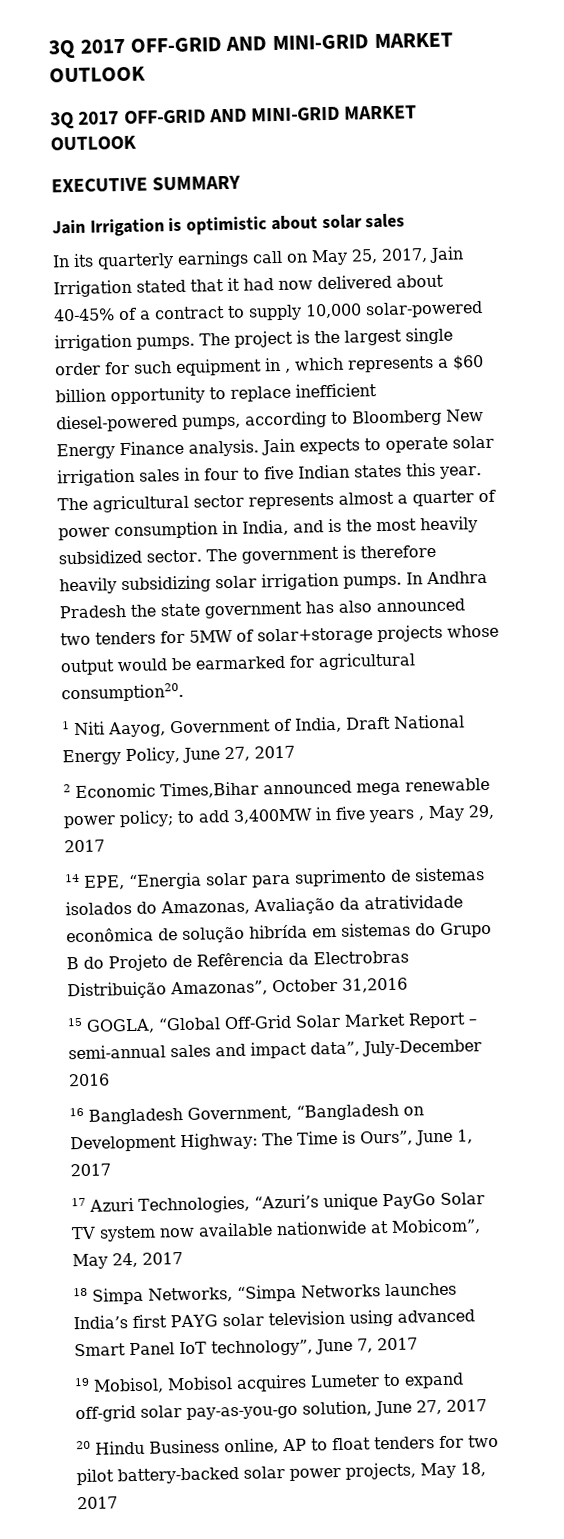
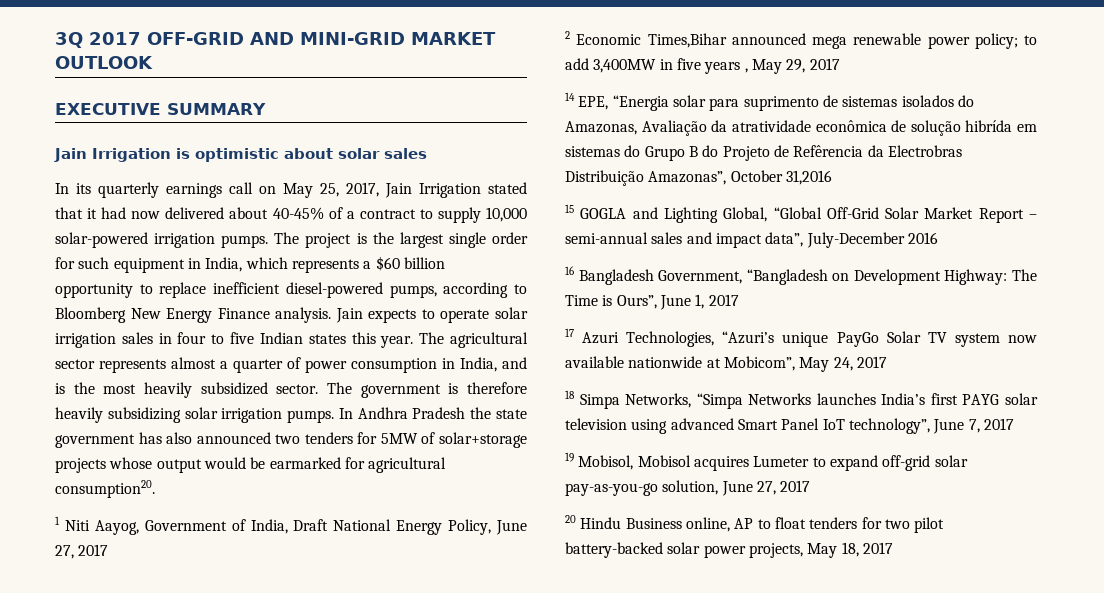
[48,32,454,59] [49,66,146,83] [50,105,418,130] [50,135,137,151] 3Q 2017 OFF-GRID AND MINI-GRID MARKET OUTLOOK // 3Q 2017 OFF-GRID AND MINI-GRID MARKET OUTLOOK -> [55,32,496,48] [55,56,153,69] 3Q 2017 OFF-GRID AND MINI-GRID MARKET OUTLOOK
[285,368,291,373] , -> [205,257,243,272] India,
[86,1018,155,1034] GOGLA, -> [580,207,768,223] GOGLA and Lighting Global,

